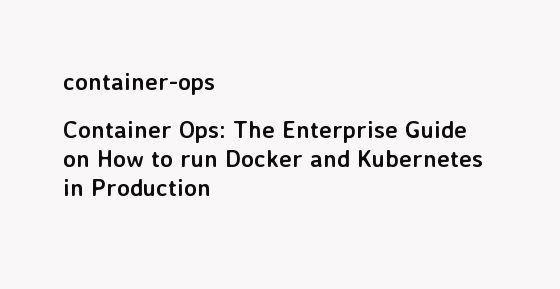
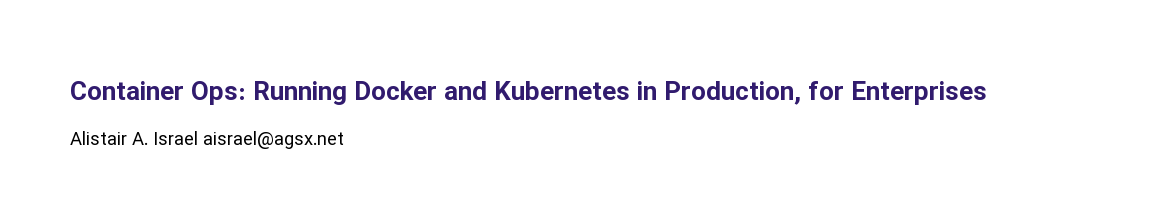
[63,73,215,95] container-ops // -> (70, 90) none
[233,121,467,143] [63,150,483,167] [63,179,211,196] The Enterprise Guide on How to run Docker and Kubernetes in Production -> [253,81,988,105] [70,131,344,149] Running Docker and Kubernetes in Production, for Enterprises // Alistair A. Israel aisrael@agsx.net

